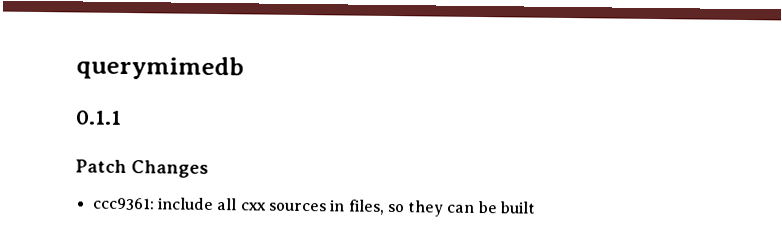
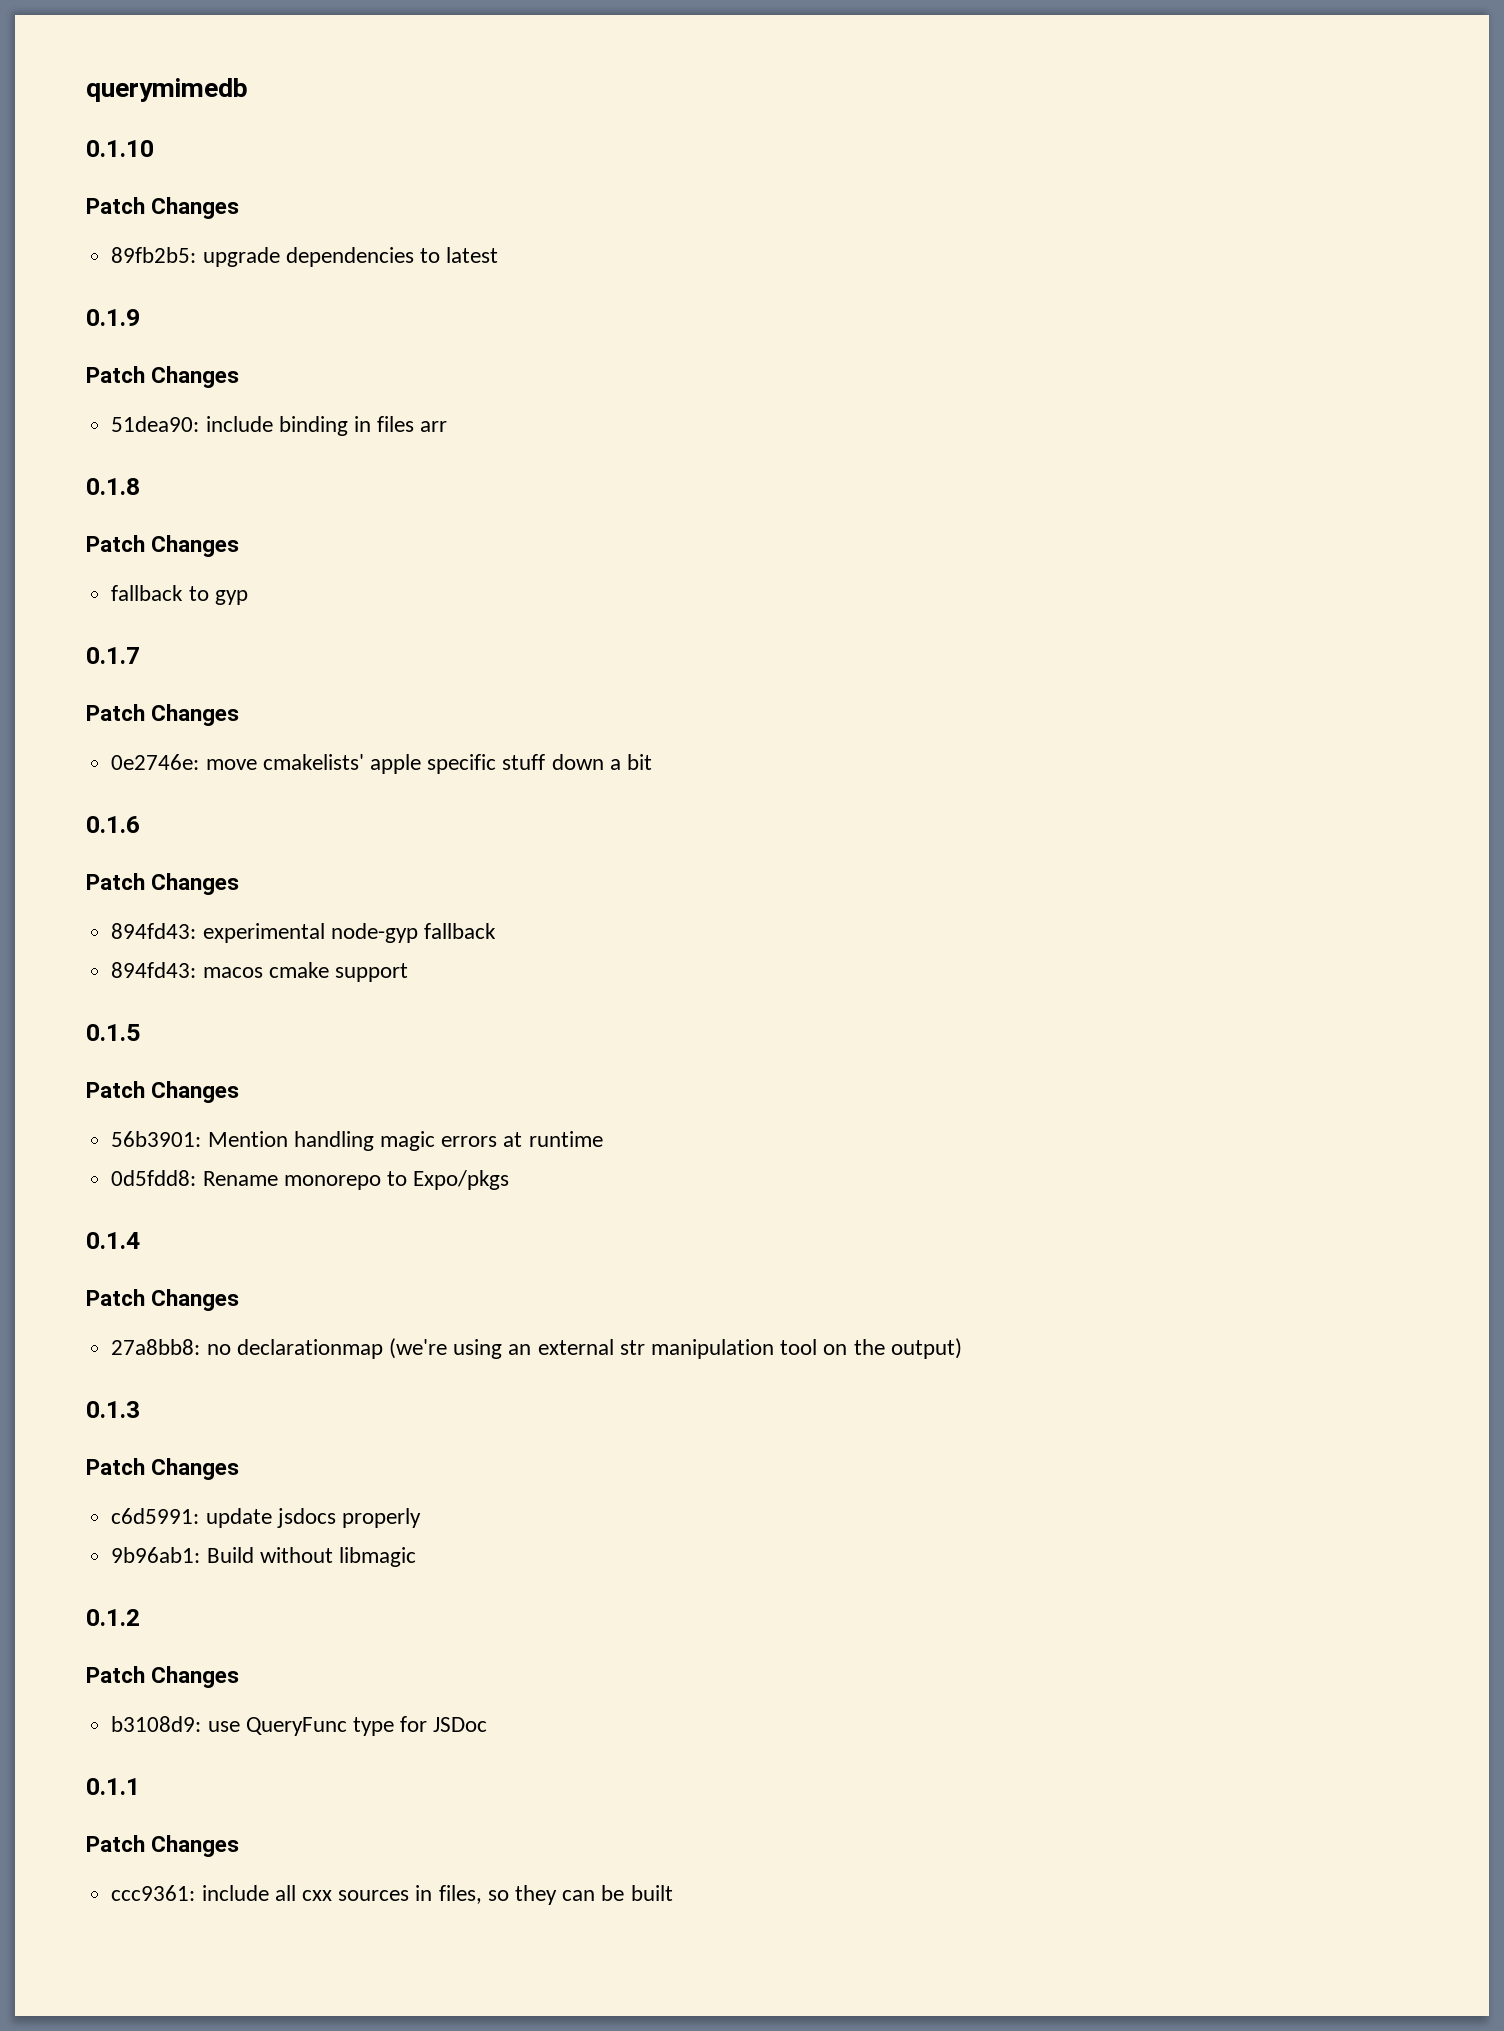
(244, 68) none -> [86,140,154,157] [86,197,240,219] [111,247,499,267] [86,309,140,326] [86,366,240,388] [111,416,448,436] [86,478,140,495] [86,535,240,557] [111,585,248,605] [86,647,140,664] [86,704,240,726] [111,754,652,774] [86,816,140,833] [86,873,240,895] [111,923,496,943] [111,962,408,982] [86,1024,140,1041] [86,1081,240,1103] [111,1131,603,1151] [111,1170,510,1190] [86,1232,140,1249] [86,1289,240,1311] [111,1338,962,1359] [86,1401,140,1418] [86,1458,240,1480] [111,1508,421,1528] [111,1547,416,1567] [86,1609,140,1626] [86,1666,240,1688] [111,1716,488,1736] // 0.1.10 // Patch Changes // 89fb2b5: upgrade dependencies to latest // 0.1.9 // Patch Changes // 51dea90: include binding in files arr // 0.1.8 // Patch Changes // fallback to gyp // 0.1.7 // Patch Changes // 0e2746e: move cmakelists' apple specific stuff down a bit // 0.1.6 // Patch Changes // 894fd43: experimental node-gyp fallback // 894fd43: macos cmake support // 0.1.5 // Patch Changes // 56b3901: Mention handling magic errors at runtime // 0d5fdd8: Rename monorepo to Expo/pkgs // 0.1.4 // Patch Changes // 27a8bb8: no declarationmap (we're using an external str manipulation tool on the output) // 0.1.3 // Patch Changes // c6d5991: update jsdocs properly // 9b96ab1: Build without libmagic // 0.1.2 // Patch Changes // b3108d9: use QueryFunc type for JSDoc

